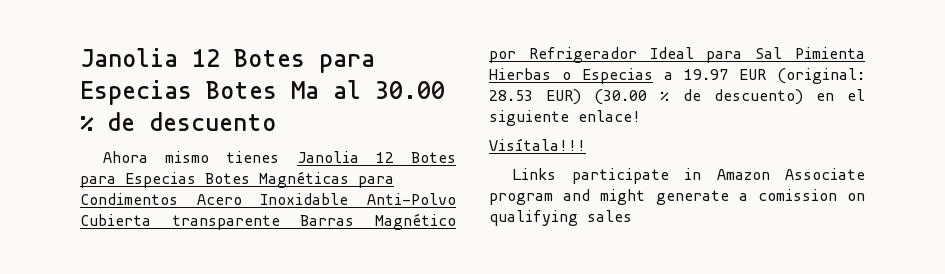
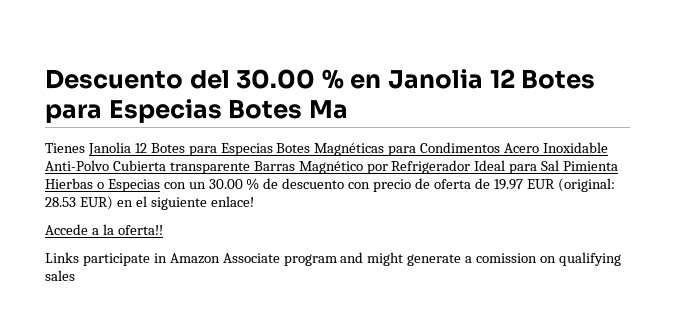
(80, 57) none -> [45,69,382,89] Descuento del 30.00 % en
[333,80,445,99] [80,112,276,131] [102,151,280,163] al 30.00 % de descuento // Ahora mismo tienes -> [45,143,85,153] // Tienes
[664,72,673,80] a -> [163,178,490,192] con un 30.00 % de descuento con precio de oferta de
[594,89,803,105] (30.00 % de descuento) -> (113, 203) none
[489,138,586,151] Visítala!!! -> [45,224,163,235] Accede a la oferta!!

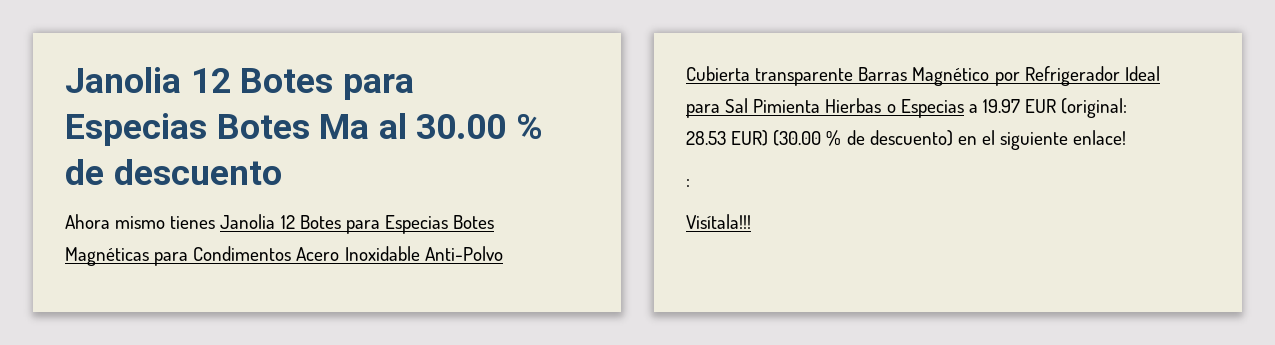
[45,69,382,89] Descuento del 30.00 % en -> (65, 80) none
[45,143,85,153] // Tienes -> [378,113,543,139] [65,159,282,185] [65,214,216,229] al 30.00 % de descuento // Ahora mismo tienes
[163,178,490,192] con un 30.00 % de descuento con precio de oferta de -> [968,104,978,113] a
(113, 203) none -> [773,130,953,146] (30.00 % de descuento)
[45,224,163,235] [45,252,621,266] [45,270,75,281] Accede a la oferta!! // Links participate in Amazon Associate program and might generate a comission on qualifying sales -> [686,179,690,187] [686,214,751,229] : // Visítala!!!

